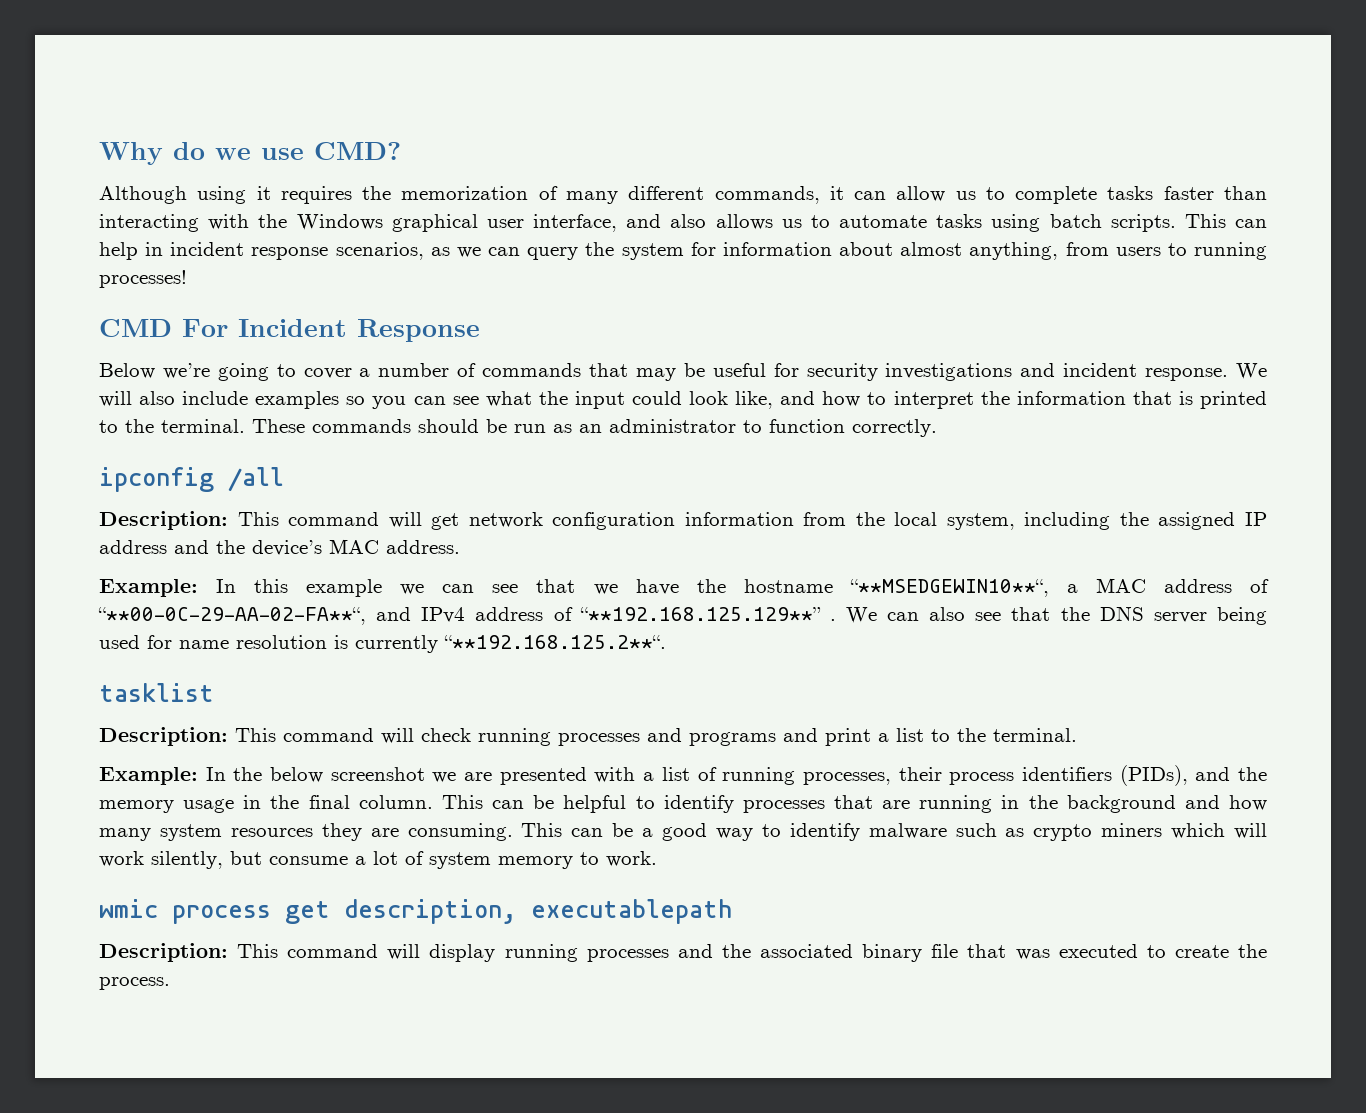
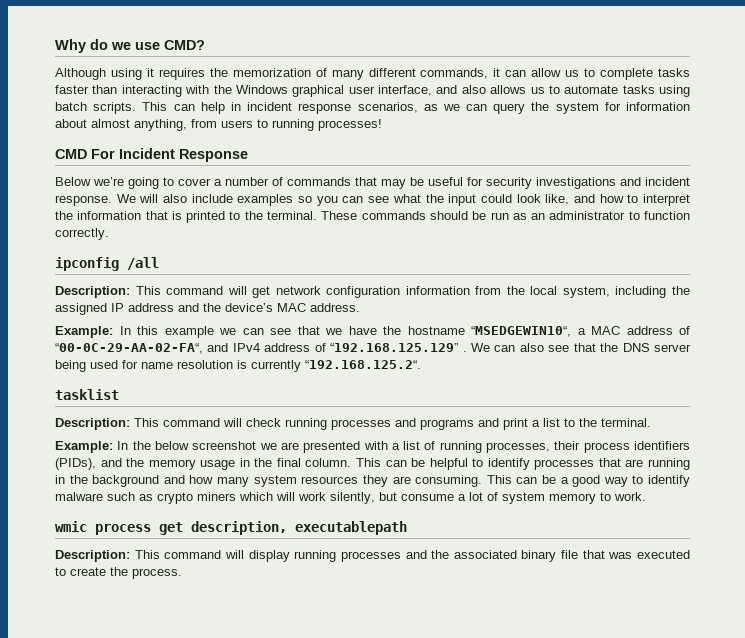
[849,579,1049,597] “**MSEDGEWIN10**“, -> [471,326,571,337] “MSEDGEWIN10“,
[98,607,366,625] “**00-0C-29-AA-02-FA**“, -> [55,343,203,354] “00-0C-29-AA-02-FA“,
[579,607,821,621] “**192.168.125.129**” -> [330,343,459,352] “192.168.125.129”
[444,635,666,649] “**192.168.125.2**“. -> [305,360,421,369] “192.168.125.2“.

